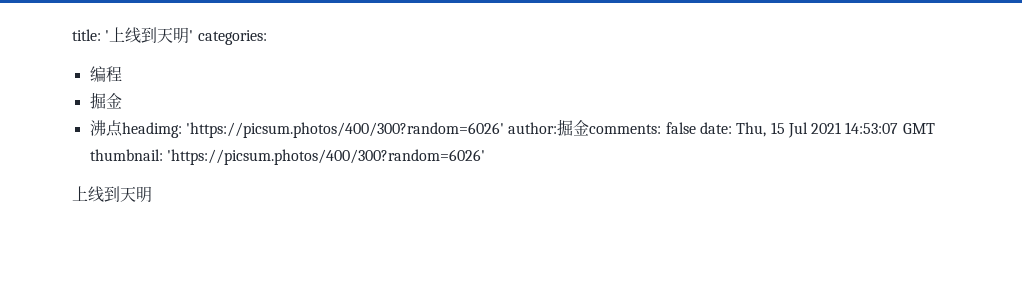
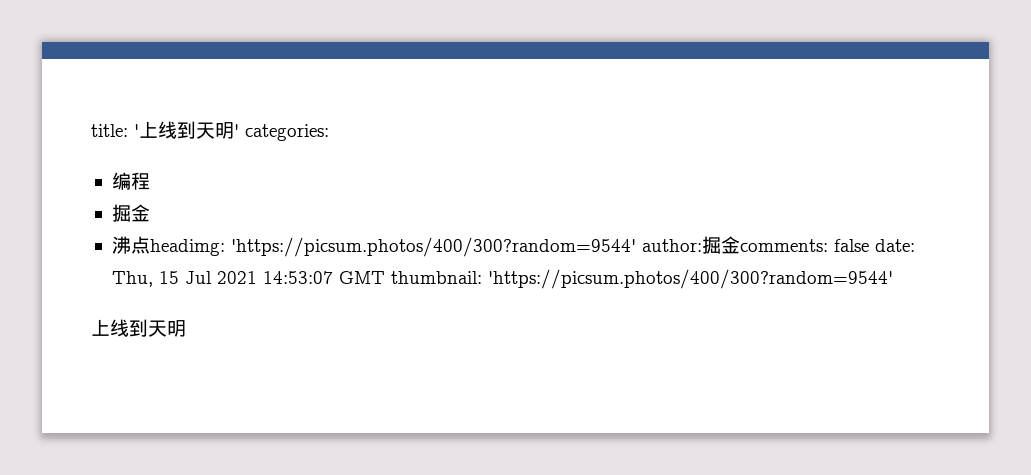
[185,122,504,138] 'https://picsum.photos/400/300?random=6026' -> [230,237,636,257] 'https://picsum.photos/400/300?random=9544'
[166,149,485,165] 'https://picsum.photos/400/300?random=6026' -> [487,269,893,289] 'https://picsum.photos/400/300?random=9544'

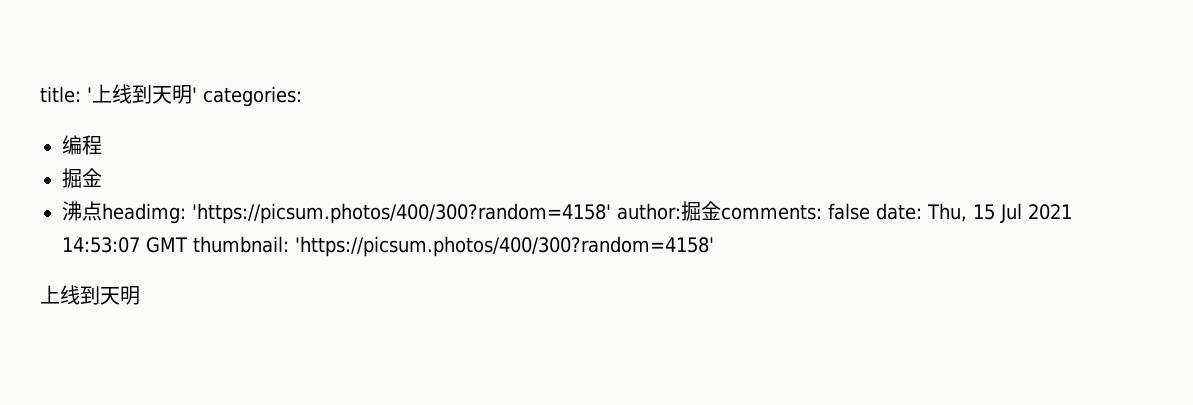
[230,237,636,257] 'https://picsum.photos/400/300?random=9544' -> [192,203,611,224] 'https://picsum.photos/400/300?random=4158'
[487,269,893,289] 'https://picsum.photos/400/300?random=9544' -> [295,236,714,257] 'https://picsum.photos/400/300?random=4158'

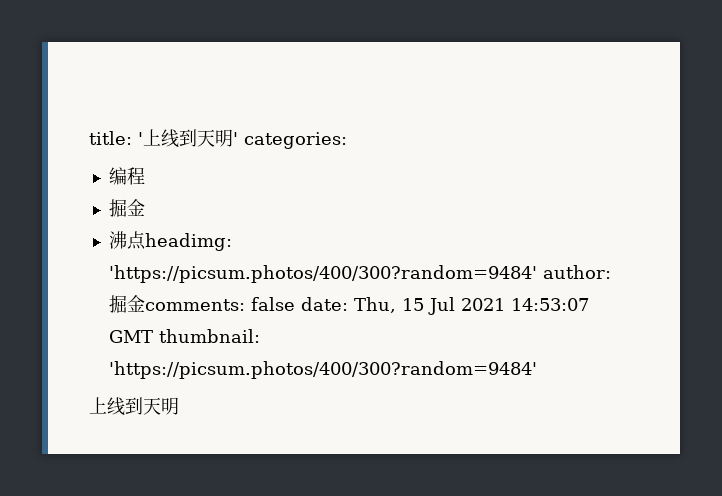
[192,203,611,224] 'https://picsum.photos/400/300?random=4158' -> [108,265,537,283] 'https://picsum.photos/400/300?random=9484'
[295,236,714,257] 'https://picsum.photos/400/300?random=4158' -> [108,361,537,379] 'https://picsum.photos/400/300?random=9484'

